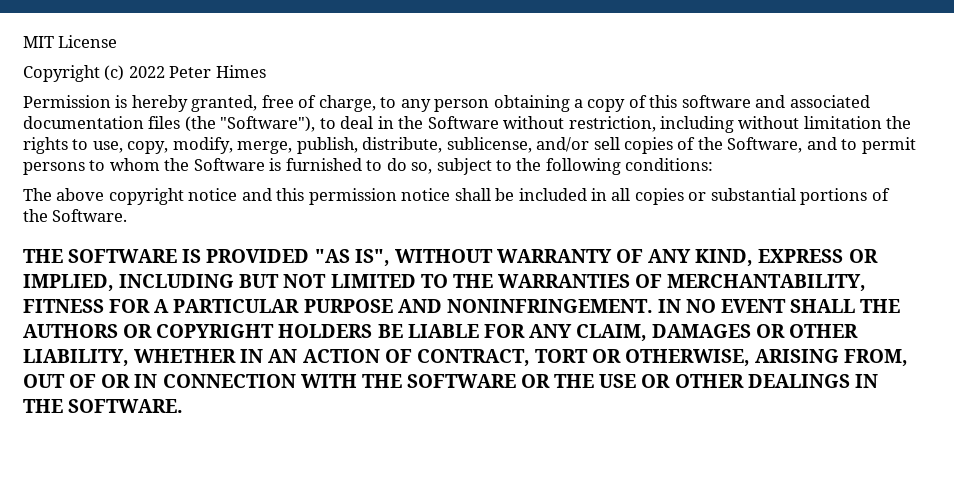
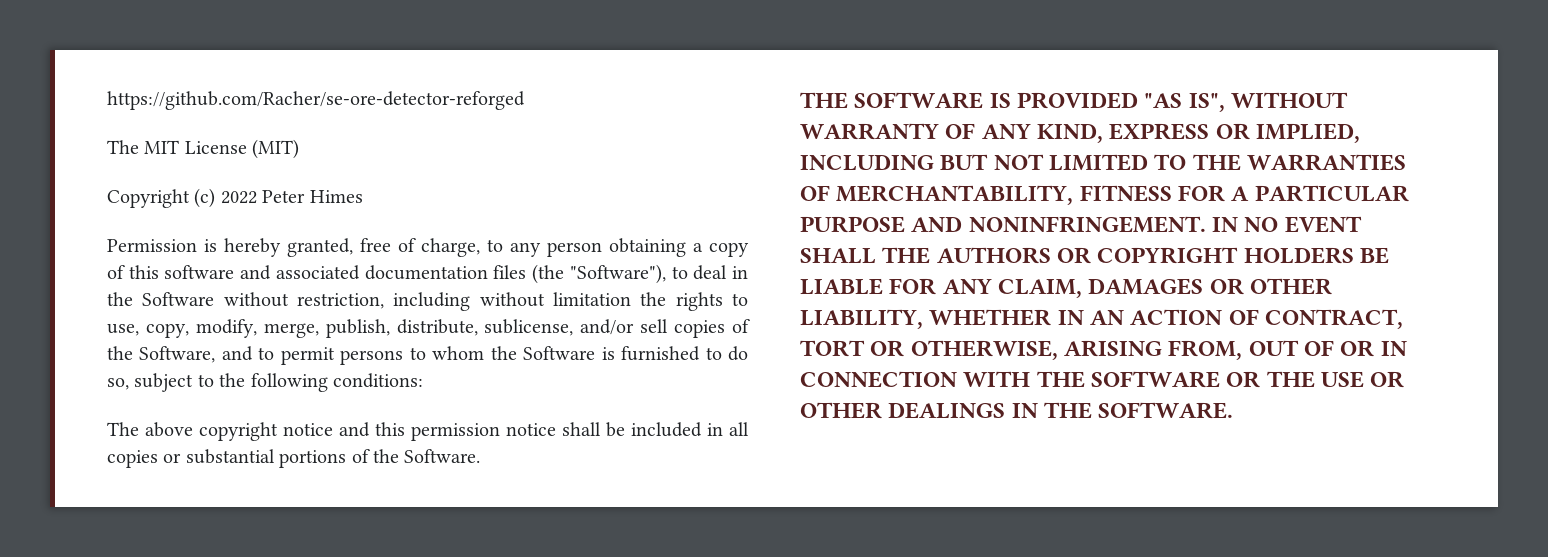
(23, 42) none -> [107,91,525,110] [107,140,139,154] https://github.com/Racher/se-ore-detector-reforged // The
(118, 41) none -> [252,139,300,159] (MIT)

